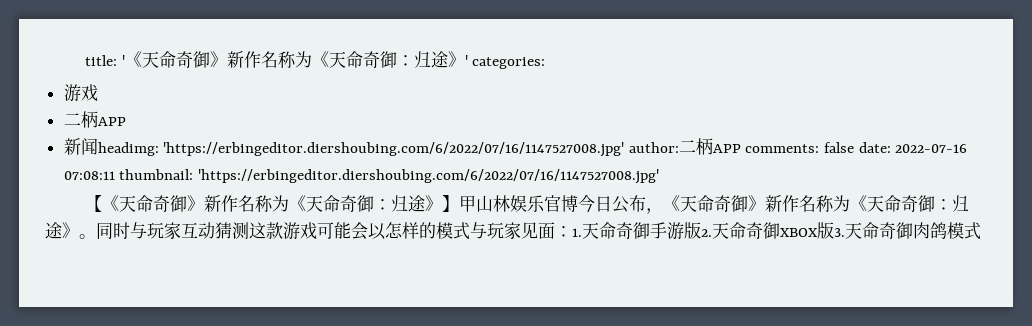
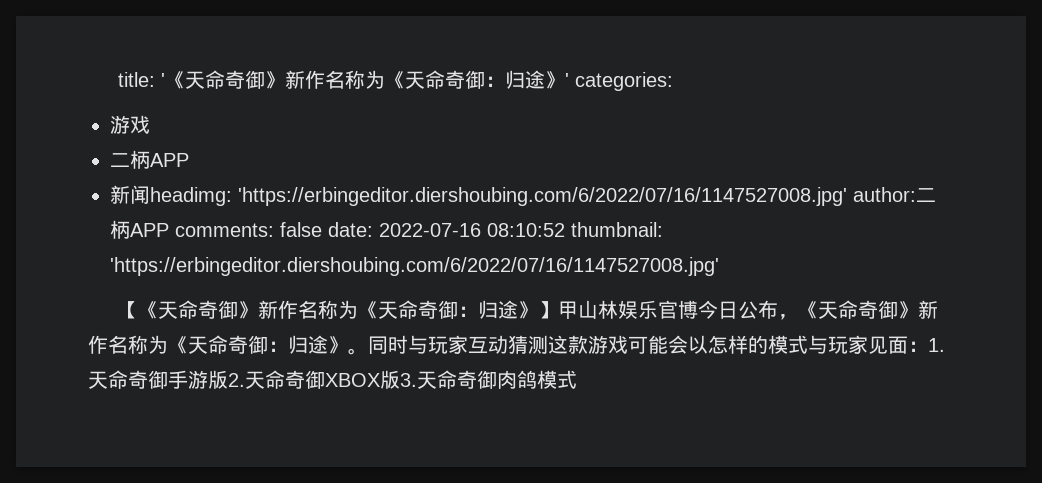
[63,171,115,180] 07:08:11 -> [487,223,565,237] 08:10:52

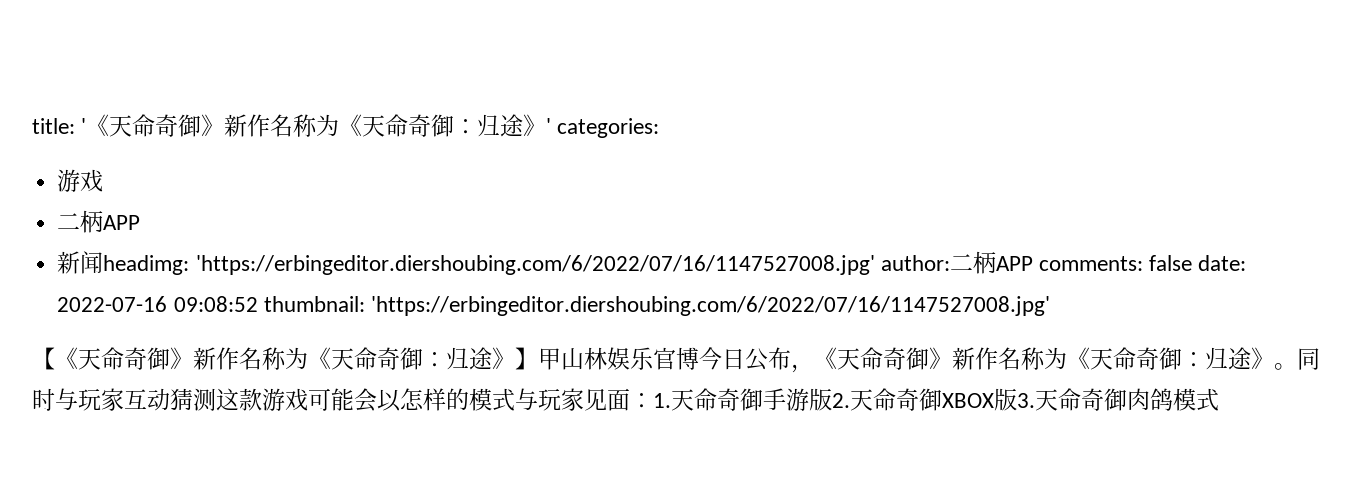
[487,223,565,237] 08:10:52 -> [173,296,258,312] 09:08:52

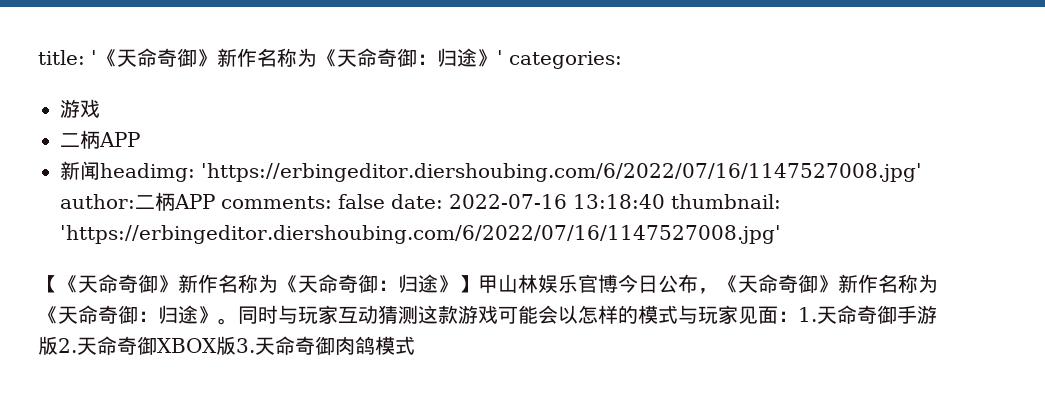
[173,296,258,312] 09:08:52 -> [573,194,665,209] 13:18:40

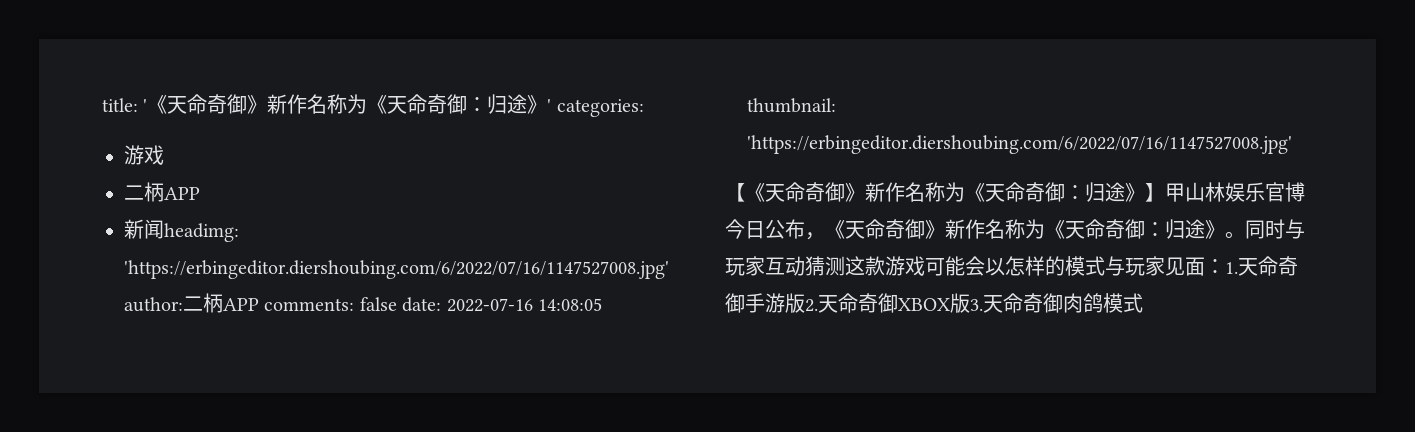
[573,194,665,209] 13:18:40 -> [538,298,602,311] 14:08:05

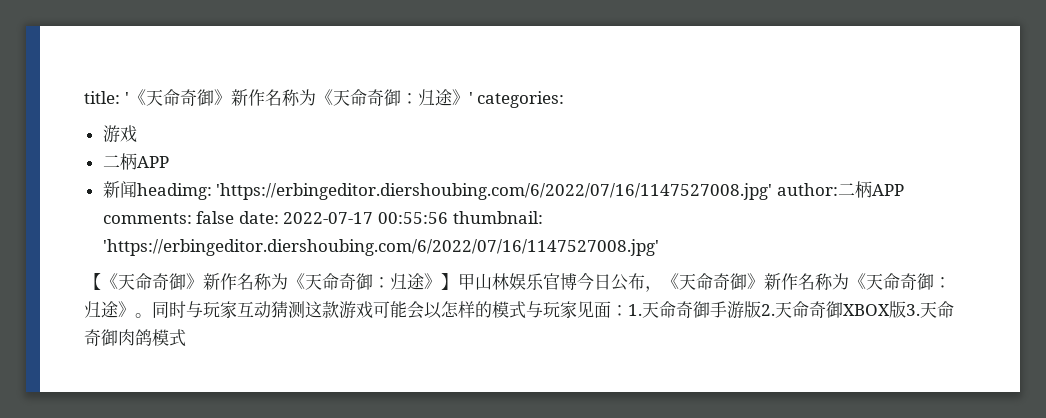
[446,298,602,312] 2022-07-16 14:08:05 -> [283,212,449,224] 2022-07-17 00:55:56

